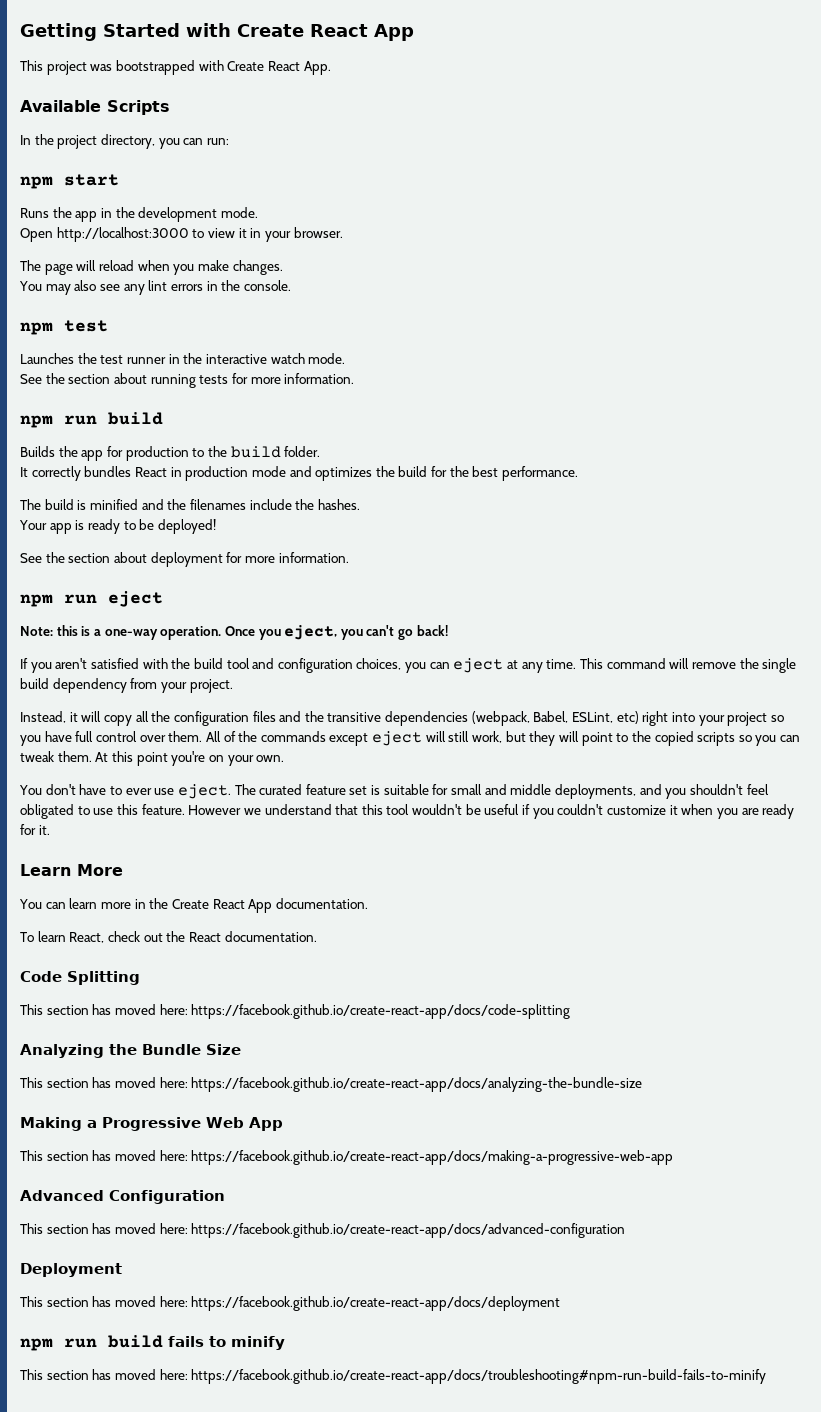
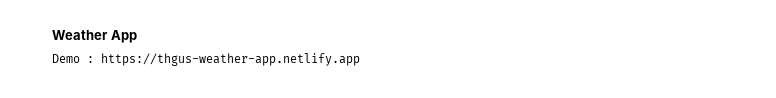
[20,23,414,41] [20,60,331,75] [20,100,170,115] [20,134,229,149] [20,174,119,189] [20,207,258,222] [20,227,343,242] [20,260,283,275] [19,280,291,295] [20,320,108,335] [20,353,346,364] [20,373,355,388] [20,412,163,428] [20,446,321,461] [20,466,579,481] [20,499,360,510] [19,519,216,534] [20,552,349,567] [20,591,163,607] [20,625,448,640] [20,658,797,673] [20,678,233,693] [20,711,784,726] [20,731,801,746] [20,751,285,766] [19,784,769,799] [20,804,795,819] [20,824,50,835] [20,864,123,876] [19,898,368,913] [20,931,317,943] [20,971,140,985] [20,1004,571,1019] [20,1044,241,1058] [20,1077,643,1092] [20,1117,283,1131] [20,1150,674,1165] [20,1190,225,1204] [20,1223,626,1238] [20,1263,122,1277] [20,1296,561,1311] [20,1335,285,1351] [20,1369,767,1384] Getting Started with Create React App // This project was bootstrapped with Create React App. // Available Scripts // In the project directory, you can run: // npm start // Runs the app in the development mode. // Open http://localhost:3000 to view it in your browser. // The page will reload when you make changes. // You may also see any lint errors in the console. // npm test // Launches the test runner in the interactive watch mode. // See the section about running tests for more information. // npm run build // Builds the app for production to the build folder. // It correctly bundles React in production mode and optimizes the build for the best performance. // The build is minified and the filenames include the hashes. // Your app is ready to be deployed! // See the section about deployment for more information. // npm run eject // Note: this is a one-way operation. Once you eject, you can't go back! // If you aren't satisfied with the build tool and configuration choices, you can eject at any time. This command will remove the single build dependency from your project. // Instead, it will copy all the configuration files and the transitive dependencies (webpack, Babel, ESLint, etc) right into your project so you have full control over them. All of the commands except eject will still work, but they will point to the copied scripts so you can tweak them. At this point you're on your own. // You don't have to ever use eject. The curated feature set is suitable for small and middle deployments, and you shouldn't feel obligated to use this feature. However we understand that this tool wouldn't be useful if you couldn't customize it when you are ready for it. // Learn More // You can learn more in the Create React App documentation. // To learn React, check out the React documentation. // Code Splitting // This section has moved here: https://facebook.github.io/create-react-app/docs/code-splitting // Analyzing the Bundle Size // This section has moved here: https://facebook.github.io/create-react-app/docs/analyzing-the-bundle-size // Making a Progressive Web App // This section has moved here: https://facebook.github.io/create-react-app/docs/making-a-progressive-web-app // Advanced Configuration // This section has moved here: https://facebook.github.io/create-react-app/docs/advanced-configuration // Deployment // This section has moved here: https://facebook.github.io/create-react-app/docs/deployment // npm run build fails to minify // This section has moved here: https://facebook.github.io/create-react-app/docs/troubleshooting#npm-run-build-fails-to-minify -> [52,30,137,43] [52,53,360,66] Weather App // Demo : https://thgus-weather-app.netlify.app

